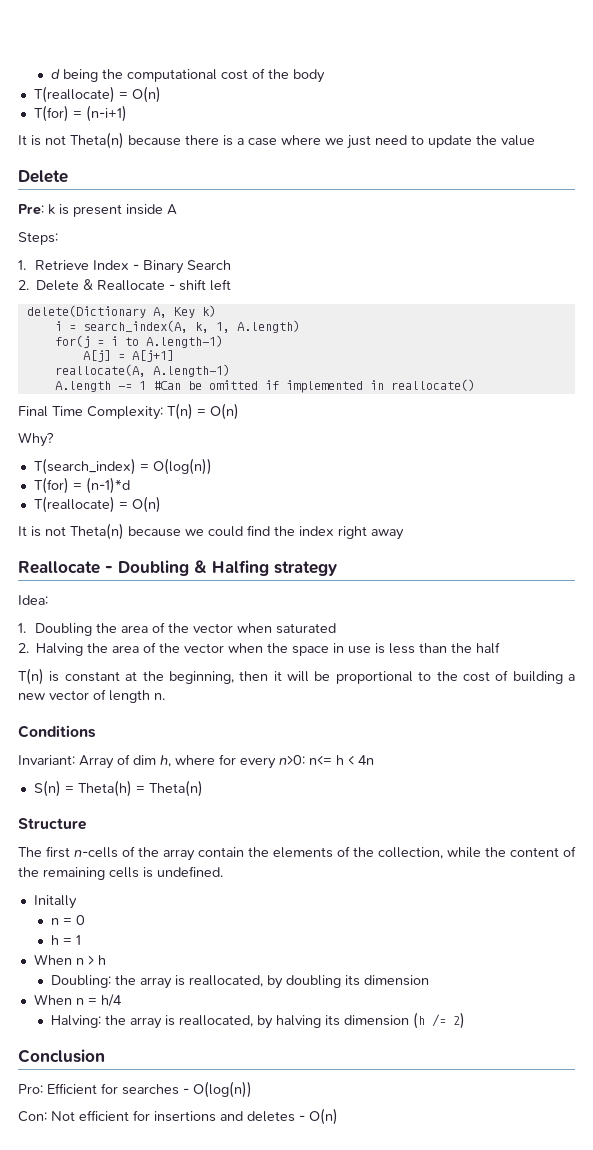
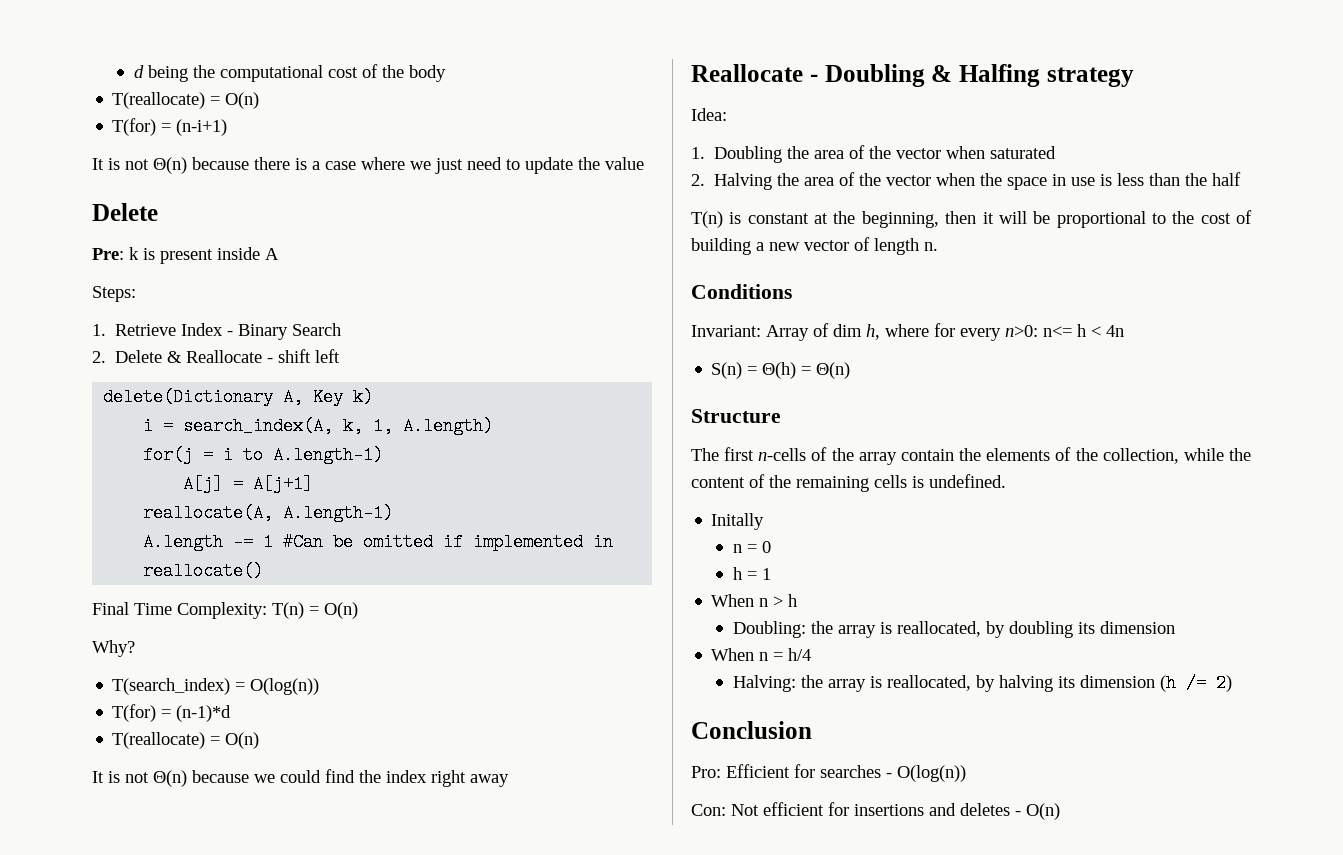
[70,132,124,149] Theta(n) -> [153,157,187,174] Θ(n)
[70,523,124,540] Theta(n) -> [153,770,187,787] Θ(n)
[77,780,203,797] Theta(h) = Theta(n) -> [762,362,851,379] Θ(h) = Θ(n)

